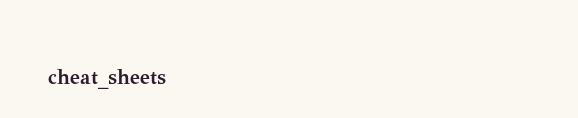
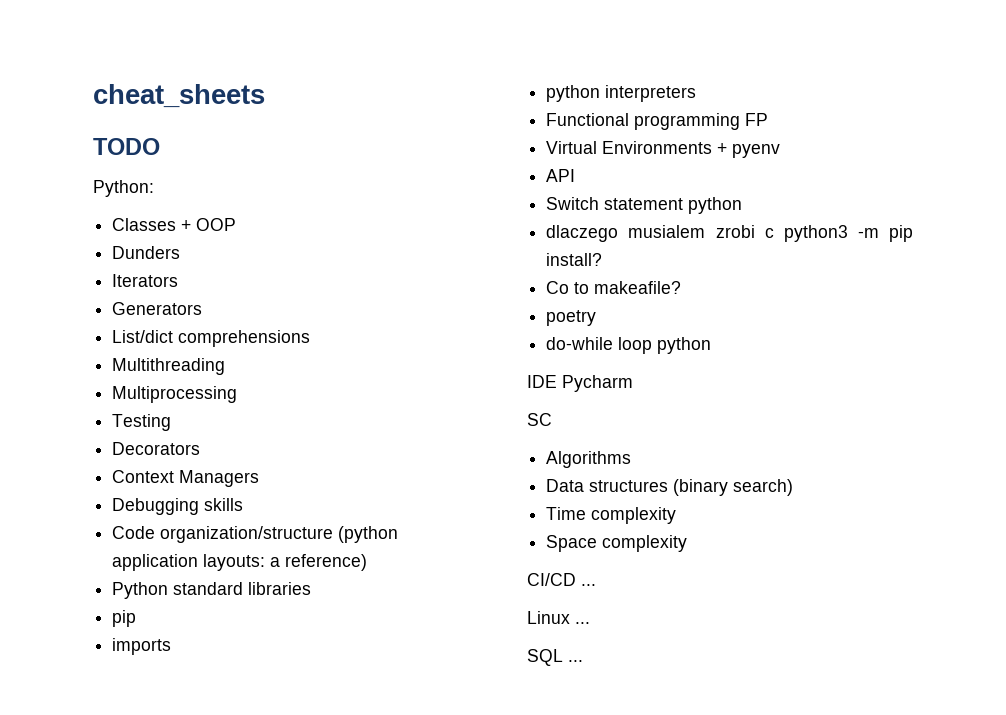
(166, 79) none -> [93,138,160,155] [93,180,154,197] [112,218,237,231] [112,246,181,259] [112,274,179,287] [112,302,203,315] [112,330,311,347] [112,358,226,375] [112,386,238,403] [112,414,172,431] [112,442,201,455] [112,470,260,487] [112,498,244,515] [112,526,399,543] [112,554,368,571] [112,582,312,599] [112,610,137,627] [112,638,172,655] [546,85,697,102] [546,113,769,130] [546,141,781,158] [546,169,576,182] [546,197,743,214] [546,225,913,242] [546,253,603,266] [546,281,682,294] [546,310,597,326] [546,337,712,354] [527,375,633,392] [527,413,552,426] [546,451,632,468] [546,479,794,496] [546,507,677,524] [546,535,688,552] [527,573,596,586] [527,611,590,624] [527,649,583,666] // TODO // Python: // Classes + OOP // Dunders // Iterators // Generators // List/dict comprehensions // Multithreading // Multiprocessing // Testing // Decorators // Context Managers // Debugging skills // Code organization/structure (python application layouts: a reference) // Python standard libraries // pip // imports // python interpreters // Functional programming FP // Virtual Environments + pyenv // API // Switch statement python // dlaczego musialem zrobi c python3 -m pip install? // Co to makeafile? // poetry // do-while loop python // IDE Pycharm // SC // Algorithms // Data structures (binary search) // Time complexity // Space complexity // CI/CD ... // Linux ... // SQL ...

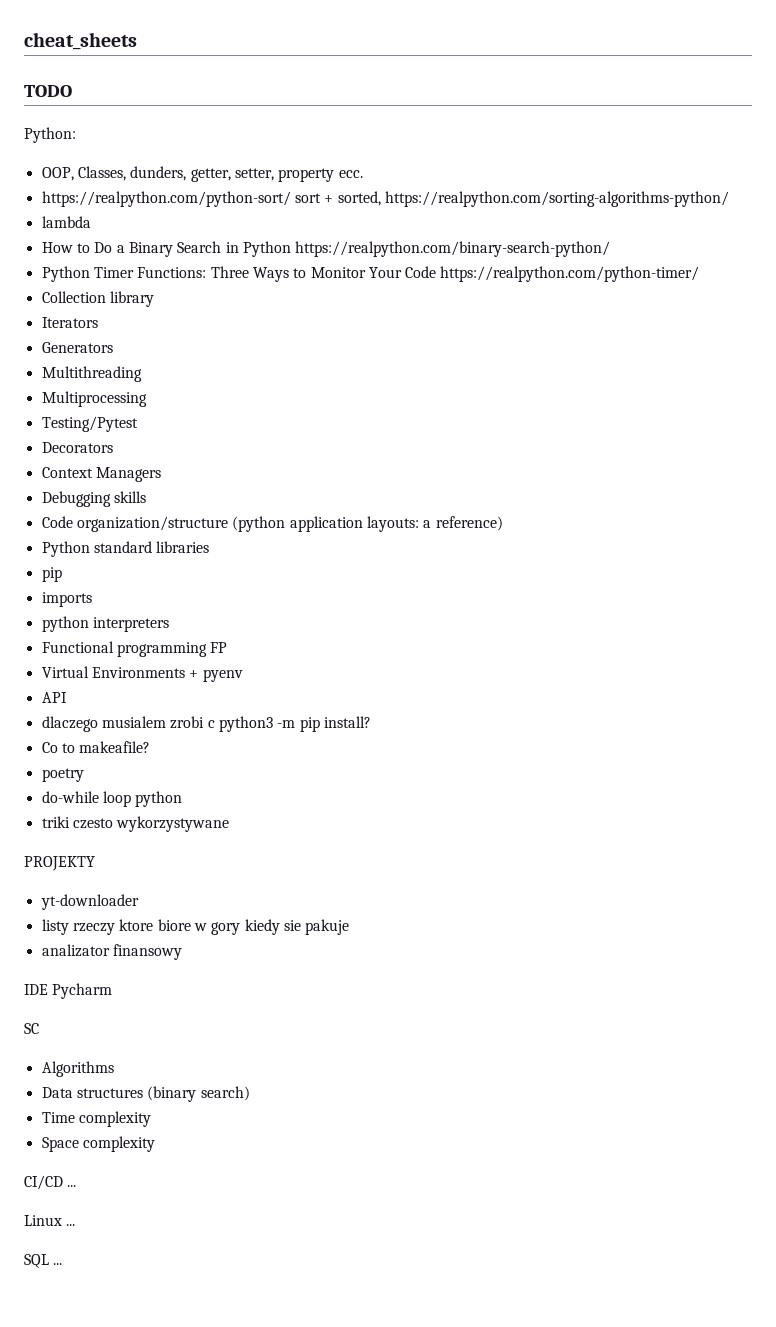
[112,218,237,231] [112,246,181,259] Classes + OOP // Dunders -> [41,166,363,182] [41,191,729,207] [41,216,91,228] [41,241,611,257] [41,266,700,282] [41,291,154,307] OOP, Classes, dunders, getter, setter, property ecc. // https://realpython.com/python-sort/ sort + sorted, https://realpython.com/sorting-algorithms-python/ // lambda // How to Do a Binary Search in Python https://realpython.com/binary-search-python/ // Python Timer Functions: Three Ways to Monitor Your Code https://realpython.com/python-timer/ // Collection library
[112,330,311,347] // List/dict comprehensions -> (113, 347) none
[112,414,172,431] Testing -> [41,416,138,432] Testing/Pytest
[546,197,743,214] // Switch statement python -> (67, 697) none
(712, 345) none -> [41,816,230,832] [24,856,95,871] [40,894,139,910] [41,919,350,935] [41,944,182,960] // triki czesto wykorzystywane // PROJEKTY // yt-downloader // listy rzeczy ktore biore w gory kiedy sie pakuje // analizator finansowy

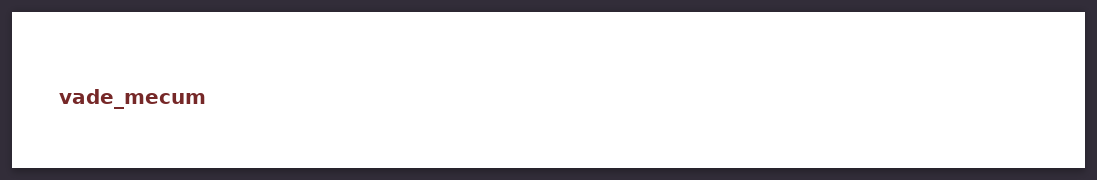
[24,32,137,50] [24,85,72,97] [24,127,76,143] [41,166,363,182] [41,191,729,207] [41,216,91,228] [41,241,611,257] [41,266,700,282] [41,291,154,307] [41,317,98,328] [41,342,113,353] [41,366,142,382] [41,391,147,407] [41,416,138,432] [41,442,113,453] [41,467,161,482] [41,491,146,507] [41,516,503,532] [41,541,210,557] [41,567,62,582] [41,592,92,607] [41,616,169,632] [41,641,228,657] [41,666,243,682] [41,692,67,703] [41,716,371,732] [41,741,151,753] [41,768,84,782] [41,791,183,807] [41,816,230,832] [24,856,95,871] [40,894,139,910] [41,919,350,935] [41,944,182,960] [24,983,113,999] [24,1023,39,1034] [41,1061,114,1077] [41,1086,250,1102] [41,1111,151,1127] [41,1136,155,1152] [24,1175,77,1190] [24,1215,76,1226] [24,1254,63,1268] cheat_sheets // TODO // Python: // OOP, Classes, dunders, getter, setter, property ecc. // https://realpython.com/python-sort/ sort + sorted, https://realpython.com/sorting-algorithms-python/ // lambda // How to Do a Binary Search in Python https://realpython.com/binary-search-python/ // Python Timer Functions: Three Ways to Monitor Your Code https://realpython.com/python-timer/ // Collection library // Iterators // Generators // Multithreading // Multiprocessing // Testing/Pytest // Decorators // Context Managers // Debugging skills // Code organization/structure (python application layouts: a reference) // Python standard libraries // pip // imports // python interpreters // Functional programming FP // Virtual Environments + pyenv // API // dlaczego musialem zrobi c python3 -m pip install? // Co to makeafile? // poetry // do-while loop python // triki czesto wykorzystywane // PROJEKTY // yt-downloader // listy rzeczy ktore biore w gory kiedy sie pakuje // analizator finansowy // IDE Pycharm // SC // Algorithms // Data structures (binary search) // Time complexity // Space complexity // CI/CD ... // Linux ... // SQL ... -> [59,89,206,109] vade_mecum

